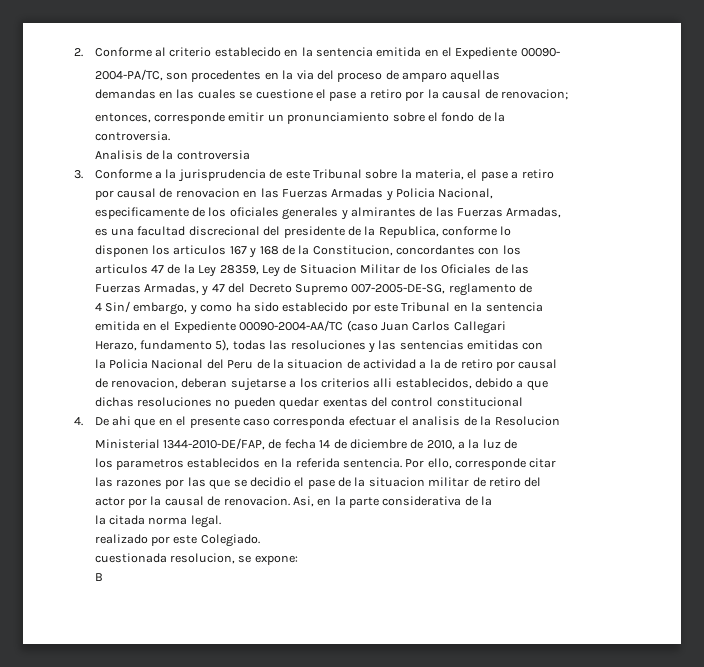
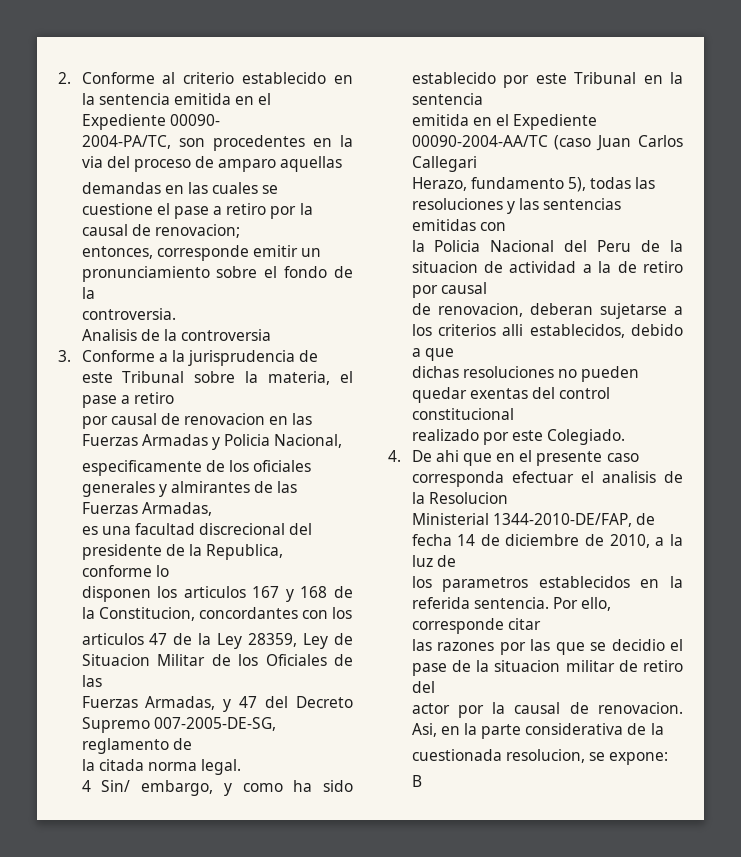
(533, 288) none -> [81,759,242,775] // la citada norma legal.
(523, 402) none -> [411,429,626,445] // realizado por este Colegiado.
[94,515,221,528] [94,534,260,547] // la citada norma legal. // realizado por este Colegiado. -> (664, 729) none

